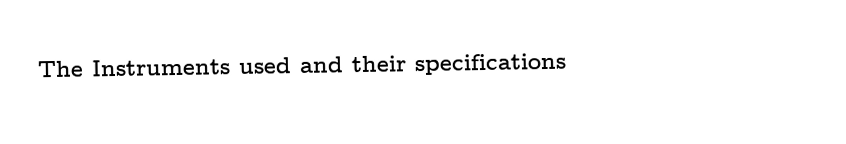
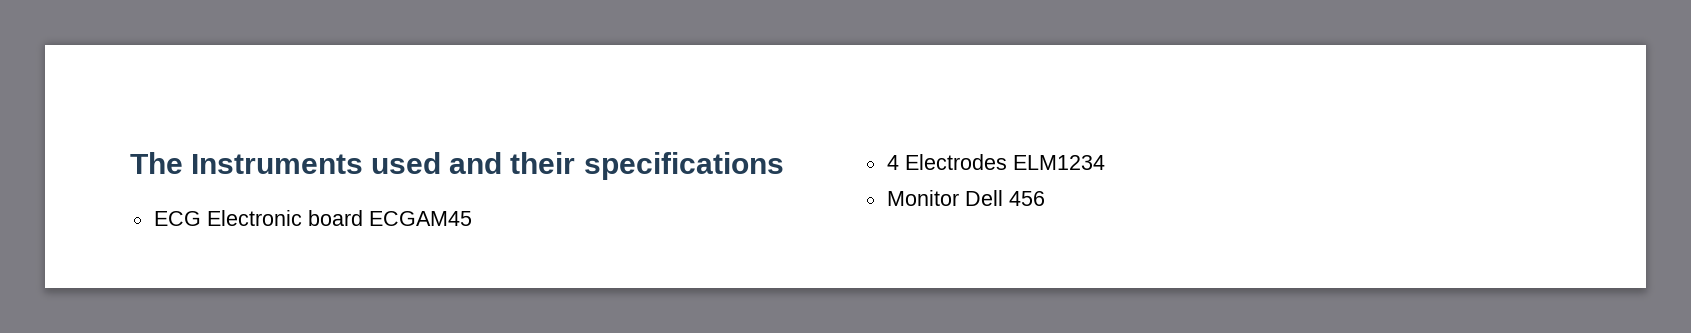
(567, 64) none -> [153,210,472,226] [886,154,1105,170] [886,190,1045,206] // ECG Electronic board ECGAM45 // 4 Electrodes ELM1234 // Monitor Dell 456

